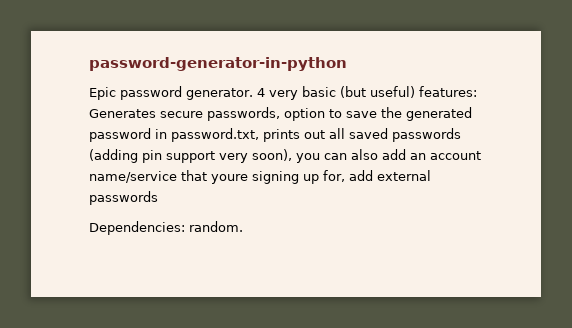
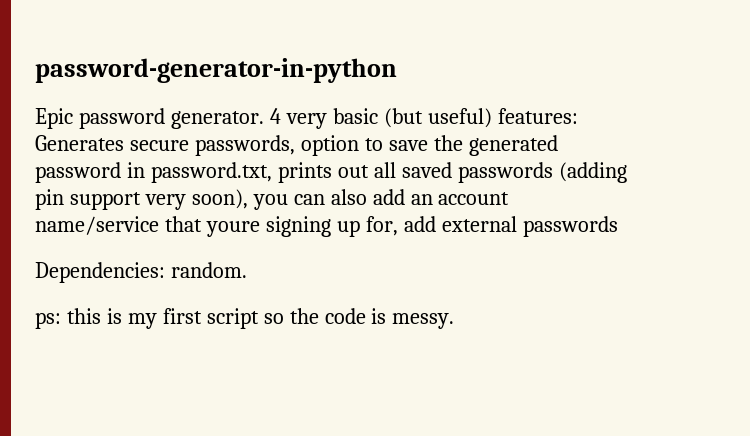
(243, 226) none -> [35,308,455,329] // ps: this is my first script so the code is messy.

